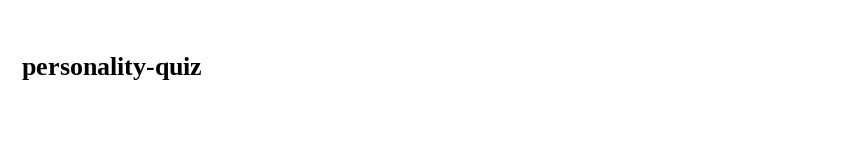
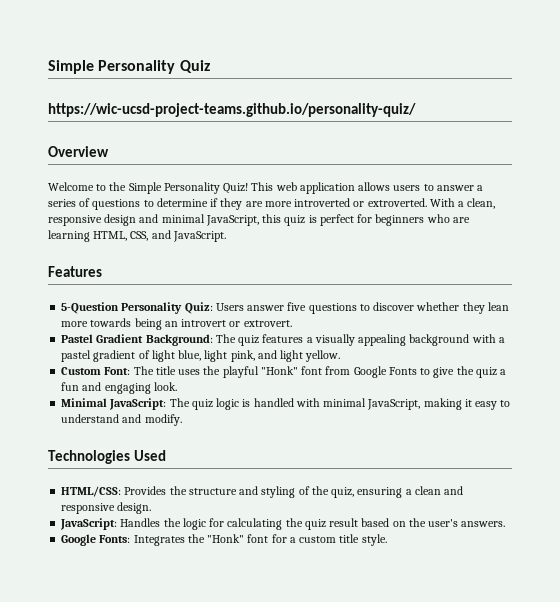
[22,57,202,80] personality-quiz -> [48,60,210,74] [48,103,416,117] [48,146,109,157] [48,182,484,194] [48,198,496,210] [48,214,470,226] [48,230,226,242] [48,266,102,277] [61,302,509,314] [61,318,292,330] [61,334,505,346] [61,350,341,362] [61,366,507,378] [61,382,177,394] [61,398,511,410] [61,414,182,426] [48,450,166,464] [61,486,464,498] [61,502,152,514] [60,518,506,530] [61,534,387,546] Simple Personality Quiz // https://wic-ucsd-project-teams.github.io/personality-quiz/ // Overview // Welcome to the Simple Personality Quiz! This web application allows users to answer a series of questions to determine if they are more introverted or extroverted. With a clean, responsive design and minimal JavaScript, this quiz is perfect for beginners who are learning HTML, CSS, and JavaScript. // Features // 5-Question Personality Quiz: Users answer five questions to discover whether they lean more towards being an introvert or extrovert. // Pastel Gradient Background: The quiz features a visually appealing background with a pastel gradient of light blue, light pink, and light yellow. // Custom Font: The title uses the playful "Honk" font from Google Fonts to give the quiz a fun and engaging look. // Minimal JavaScript: The quiz logic is handled with minimal JavaScript, making it easy to understand and modify. // Technologies Used // HTML/CSS: Provides the structure and styling of the quiz, ensuring a clean and responsive design. // JavaScript: Handles the logic for calculating the quiz result based on the user's answers. // Google Fonts: Integrates the "Honk" font for a custom title style.

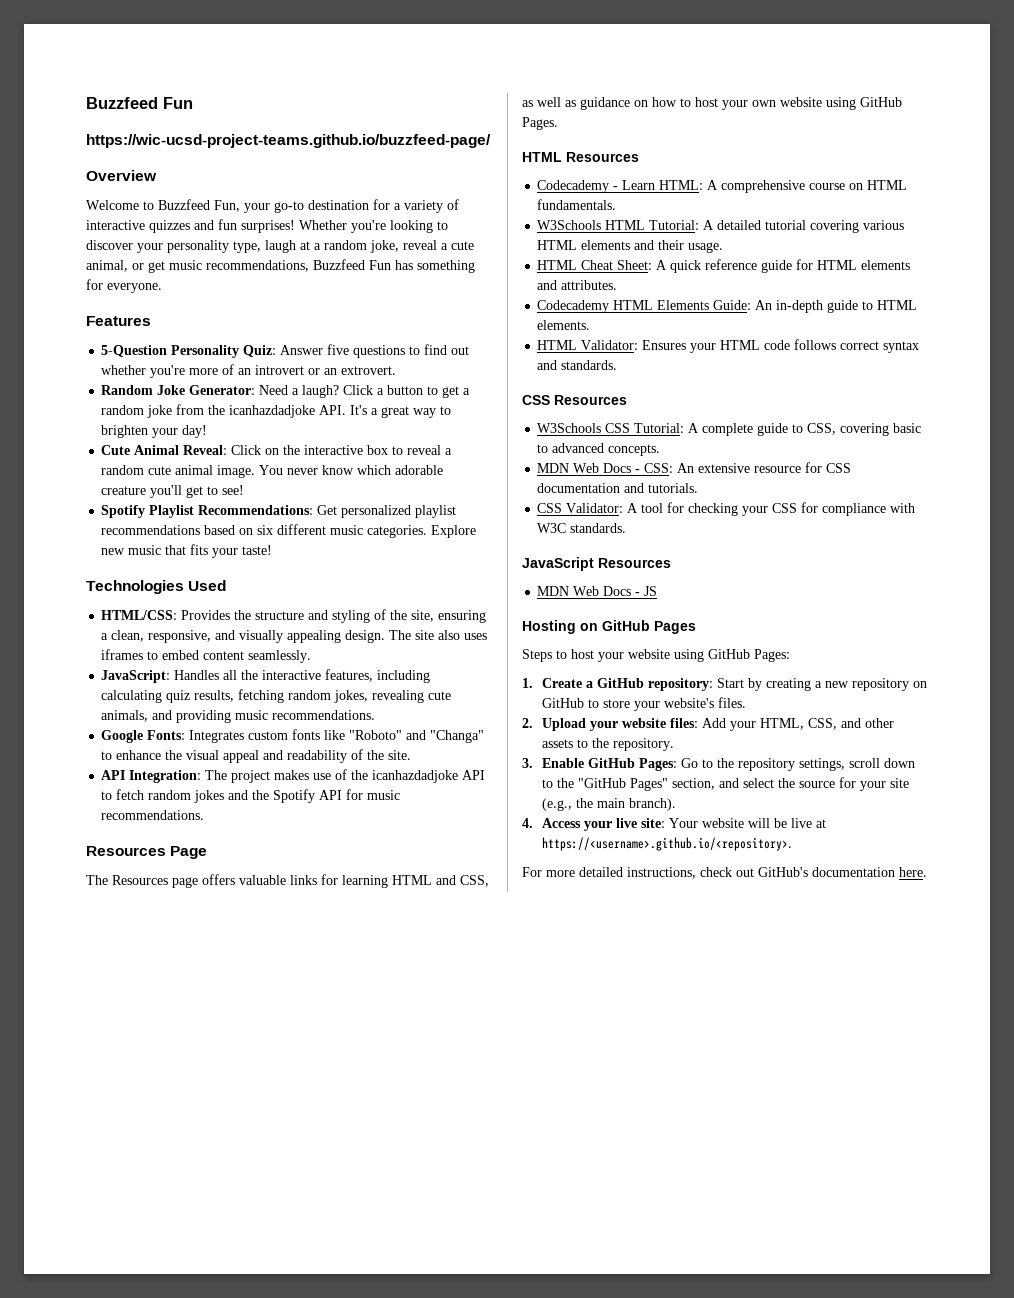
[48,60,210,74] [48,103,416,117] Simple Personality Quiz // https://wic-ucsd-project-teams.github.io/personality-quiz/ -> [86,97,193,109] [86,134,491,148] Buzzfeed Fun // https://wic-ucsd-project-teams.github.io/buzzfeed-page/
[109,182,484,194] [48,198,496,210] [48,214,470,226] [48,230,226,242] the Simple Personality Quiz! This web application allows users to answer a series of questions to determine if they are more introverted or extroverted. With a clean, responsive design and minimal JavaScript, this quiz is perfect for beginners who are learning HTML, CSS, and JavaScript. -> [158,199,459,213] [86,219,448,233] [86,240,474,253] [86,259,475,273] [86,279,162,293] Buzzfeed Fun, your go-to destination for a variety of interactive quizzes and fun surprises! Whether you're looking to discover your personality type, laugh at a random joke, reveal a cute animal, or get music recommendations, Buzzfeed Fun has something for everyone.
[215,303,285,311] Users answer -> [280,345,324,355] Answer
[373,302,509,314] [61,318,162,330] discover whether they lean more towards being -> [424,344,470,355] [101,364,235,378] find out whether you're more of
(241, 324) none -> [324,368,338,375] an
[61,334,505,346] [61,350,341,362] [61,366,507,378] [61,382,177,394] [61,398,511,410] [61,414,182,426] Pastel Gradient Background: The quiz features a visually appealing background with a pastel gradient of light blue, light pink, and light yellow. // Custom Font: The title uses the playful "Honk" font from Google Fonts to give the quiz a fun and engaging look. // Minimal JavaScript: The quiz logic is handled with minimal JavaScript, making it easy to understand and modify. -> [101,385,471,398] [101,404,452,418] [101,425,208,438] [101,445,453,455] [101,465,444,478] [101,485,245,498] [101,505,457,518] [101,524,477,538] [101,544,273,558] Random Joke Generator: Need a laugh? Click a button to get a random joke from the icanhazdadjoke API. It's a great way to brighten your day! // Cute Animal Reveal: Click on the interactive box to reveal a random cute animal image. You never know which adorable creature you'll get to see! // Spotify Playlist Recommendations: Get personalized playlist recommendations based on six different music categories. Explore new music that fits your taste!
[331,487,355,498] quiz, -> [411,610,435,622] site,
[414,486,464,495] [61,502,152,514] [60,518,506,530] [61,534,387,546] clean and responsive design. // JavaScript: Handles the logic for calculating the quiz result based on the user's answers. // Google Fonts: Integrates the "Honk" font for a custom title style. -> [111,630,488,643] [101,649,312,663] [101,669,431,683] [101,689,452,703] [101,710,376,723] [101,729,485,743] [101,749,412,763] [101,769,486,783] [101,789,401,803] [101,810,205,820] [86,846,208,859] [86,874,489,888] [522,97,902,110] [522,117,558,130] [522,152,639,162] [537,180,908,193] [537,199,617,210] [537,220,905,233] [537,240,724,253] [537,259,911,273] [537,280,618,290] [537,300,918,313] [537,320,591,330] [537,339,920,353] [537,360,618,370] [522,395,627,405] [537,423,922,436] [537,443,661,456] [537,462,852,473] [537,483,699,493] [537,502,916,516] [537,523,627,533] [522,557,671,571] [537,586,658,596] [522,620,696,634] [522,649,790,662] [522,678,928,691] [542,697,747,711] [522,718,895,731] [542,738,675,751] [522,758,916,771] [542,777,910,791] [542,798,677,811] [522,818,827,831] [542,837,793,851] [522,867,927,879] clean, responsive, and visually appealing design. The site also uses iframes to embed content seamlessly. // JavaScript: Handles all the interactive features, including calculating quiz results, fetching random jokes, revealing cute animals, and providing music recommendations. // Google Fonts: Integrates custom fonts like "Roboto" and "Changa" to enhance the visual appeal and readability of the site. // API Integration: The project makes use of the icanhazdadjoke API to fetch random jokes and the Spotify API for music recommendations. // Resources Page // The Resources page offers valuable links for learning HTML and CSS, as well as guidance on how to host your own website using GitHub Pages. // HTML Resources // Codecademy - Learn HTML: A comprehensive course on HTML fundamentals. // W3Schools HTML Tutorial: A detailed tutorial covering various HTML elements and their usage. // HTML Cheat Sheet: A quick reference guide for HTML elements and attributes. // Codecademy HTML Elements Guide: An in-depth guide to HTML elements. // HTML Validator: Ensures your HTML code follows correct syntax and standards. // CSS Resources // W3Schools CSS Tutorial: A complete guide to CSS, covering basic to advanced concepts. // MDN Web Docs - CSS: An extensive resource for CSS documentation and tutorials. // CSS Validator: A tool for checking your CSS for compliance with W3C standards. // JavaScript Resources // MDN Web Docs - JS // Hosting on GitHub Pages // Steps to host your website using GitHub Pages: // 1. Create a GitHub repository: Start by creating a new repository on GitHub to store your website's files. // 2. Upload your website files: Add your HTML, CSS, and other assets to the repository. // 3. Enable GitHub Pages: Go to the repository settings, scroll down to the "GitHub Pages" section, and select the source for your site (e.g., the main branch). // 4. Access your live site: Your website will be live at https://<username>.github.io/<repository>. // For more detailed instructions, check out GitHub's documentation here.

